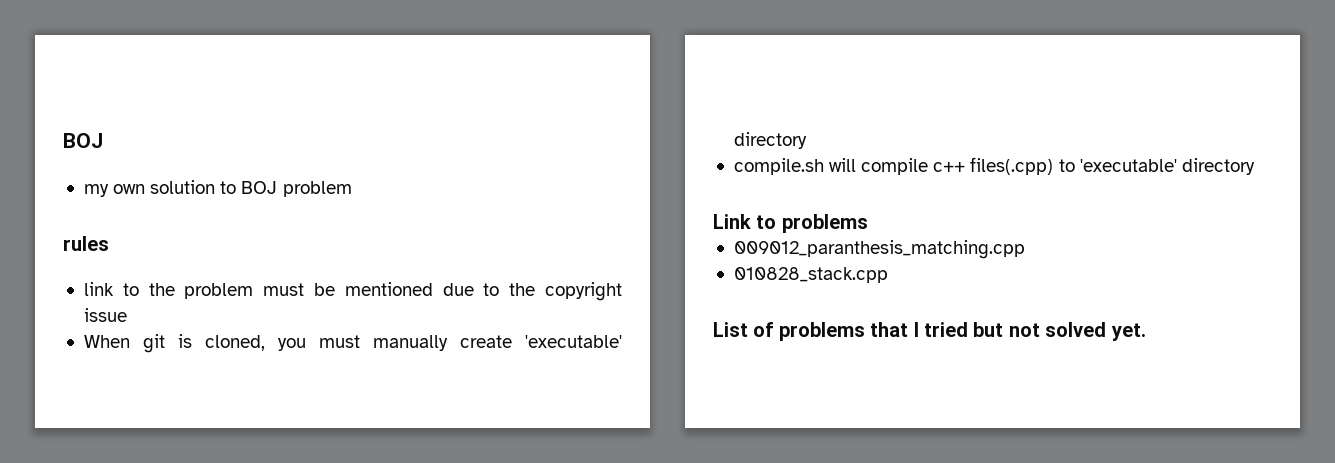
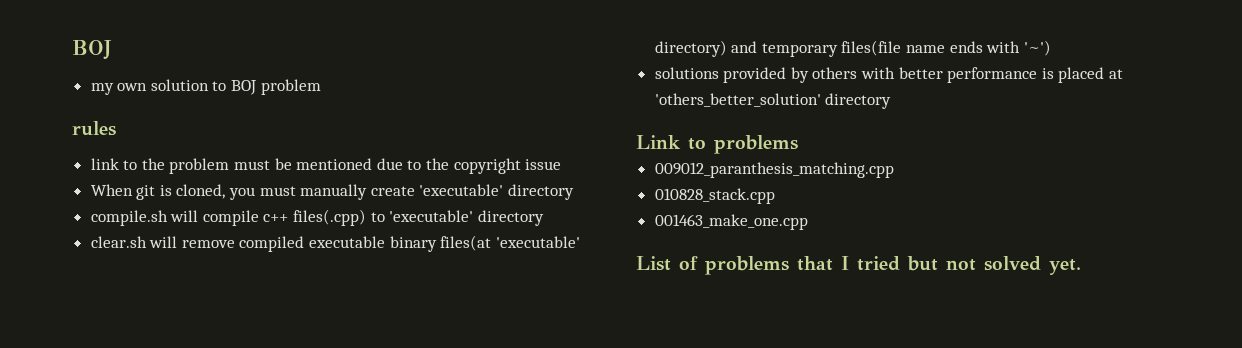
(1255, 166) none -> [90,235,580,252] [654,40,1051,57] [654,67,1124,83] [654,93,892,109] // clear.sh will remove compiled executable binary files(at 'executable' directory) and temporary files(file name ends with '~') // solutions provided by others with better performance is placed at 'others_better_solution' directory
(888, 275) none -> [654,214,808,230] // 001463_make_one.cpp

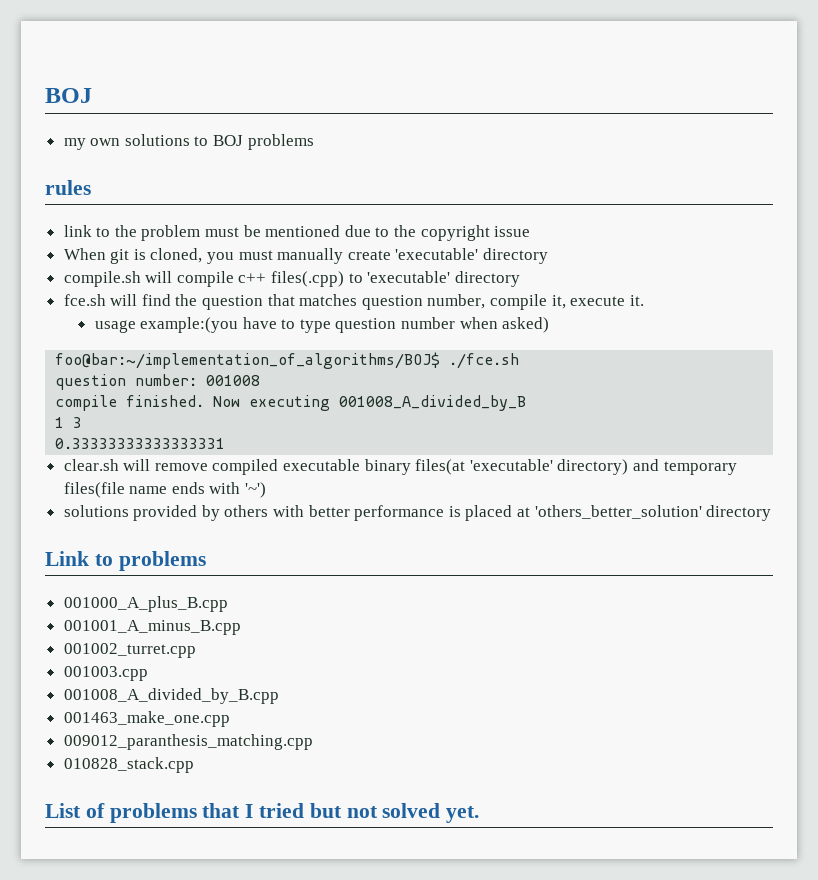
[150,79,209,91] solution -> [124,134,190,146] solutions
[260,79,321,95] problem -> [247,134,314,150] problems
(544, 218) none -> [63,294,644,310] [94,317,550,333] [55,352,520,369] [55,374,261,390] [55,395,527,411] [55,417,83,428] [55,438,226,449] // fce.sh will find the question that matches question number, compile it, execute it. // usage example:(you have to type question number when asked) // foo@bar:~/implementation_of_algorithms/BOJ$ ./fce.sh // question number: 001008 // compile finished. Now executing 001008_A_divided_by_B // 1 3 // 0.33333333333333331
(798, 144) none -> [63,596,228,612] [63,620,241,635] [63,643,196,658] [63,666,148,681] [63,688,279,704] [63,711,230,727] // 001000_A_plus_B.cpp // 001001_A_minus_B.cpp // 001002_turret.cpp // 001003.cpp // 001008_A_divided_by_B.cpp // 001463_make_one.cpp
[654,214,808,230] // 001463_make_one.cpp -> (194, 765) none

